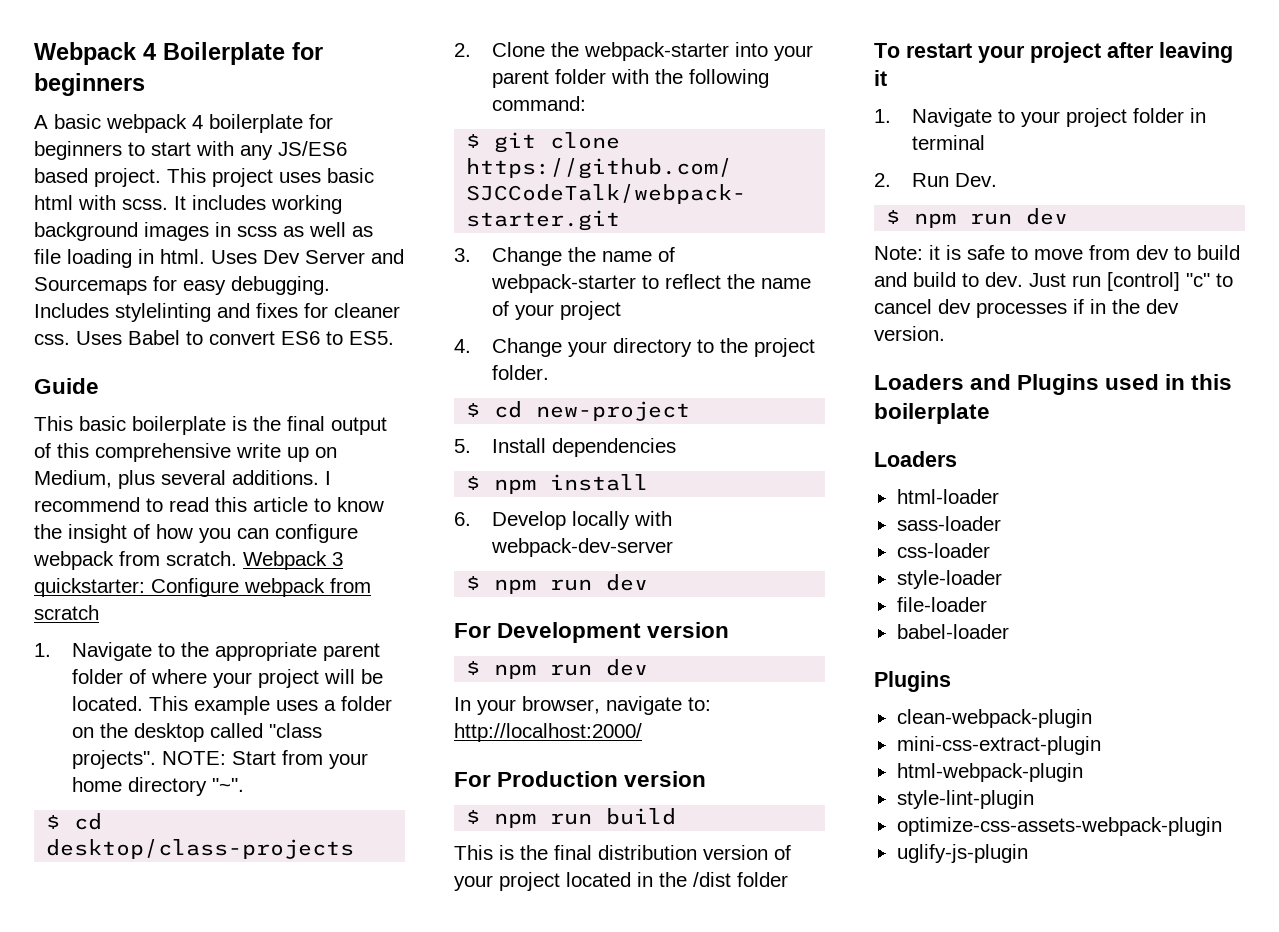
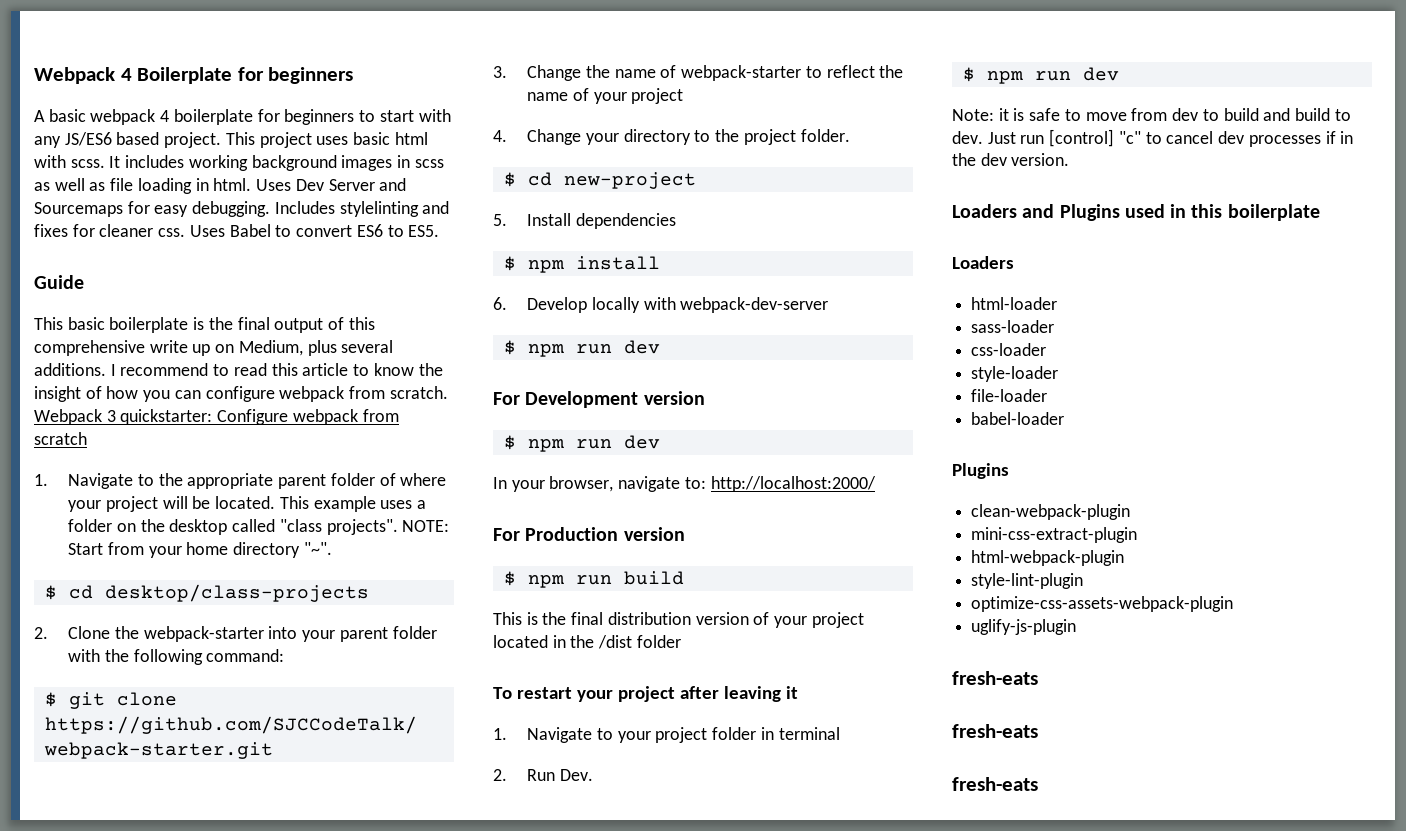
(1028, 853) none -> [952,671,1038,685] [952,724,1038,738] [952,777,1038,791] // fresh-eats // fresh-eats // fresh-eats

